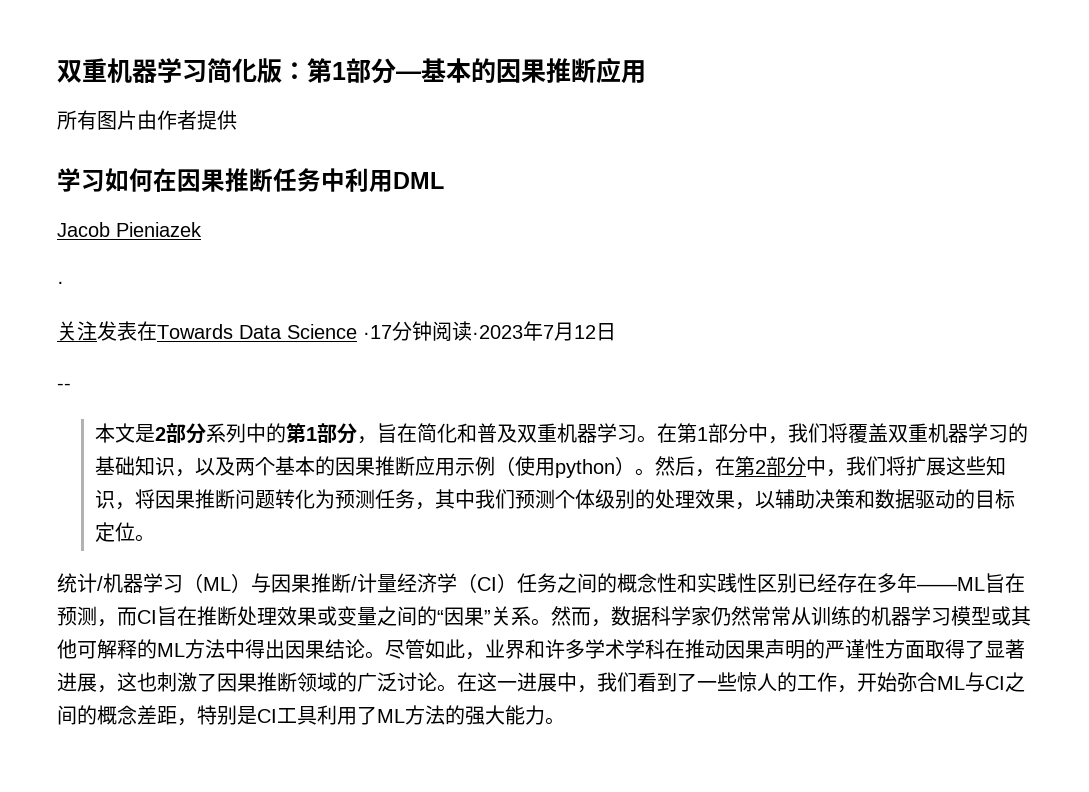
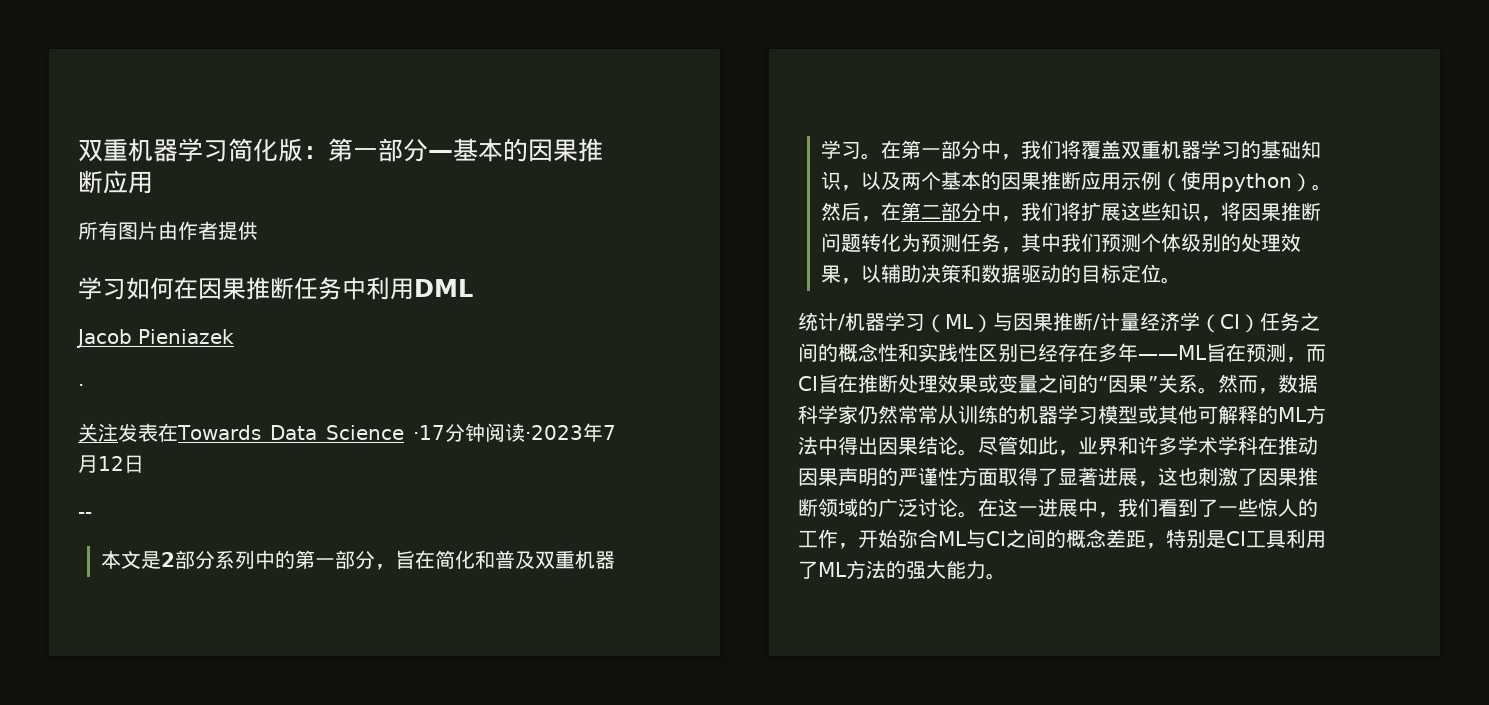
[332,62,346,80] 1 -> [353,148,378,159] 一
[305,427,317,441] 1 -> [314,558,335,567] 一
[696,427,708,441] 1 -> [920,148,941,157] 一
[754,460,766,474] 2 -> [920,205,941,219] 二

